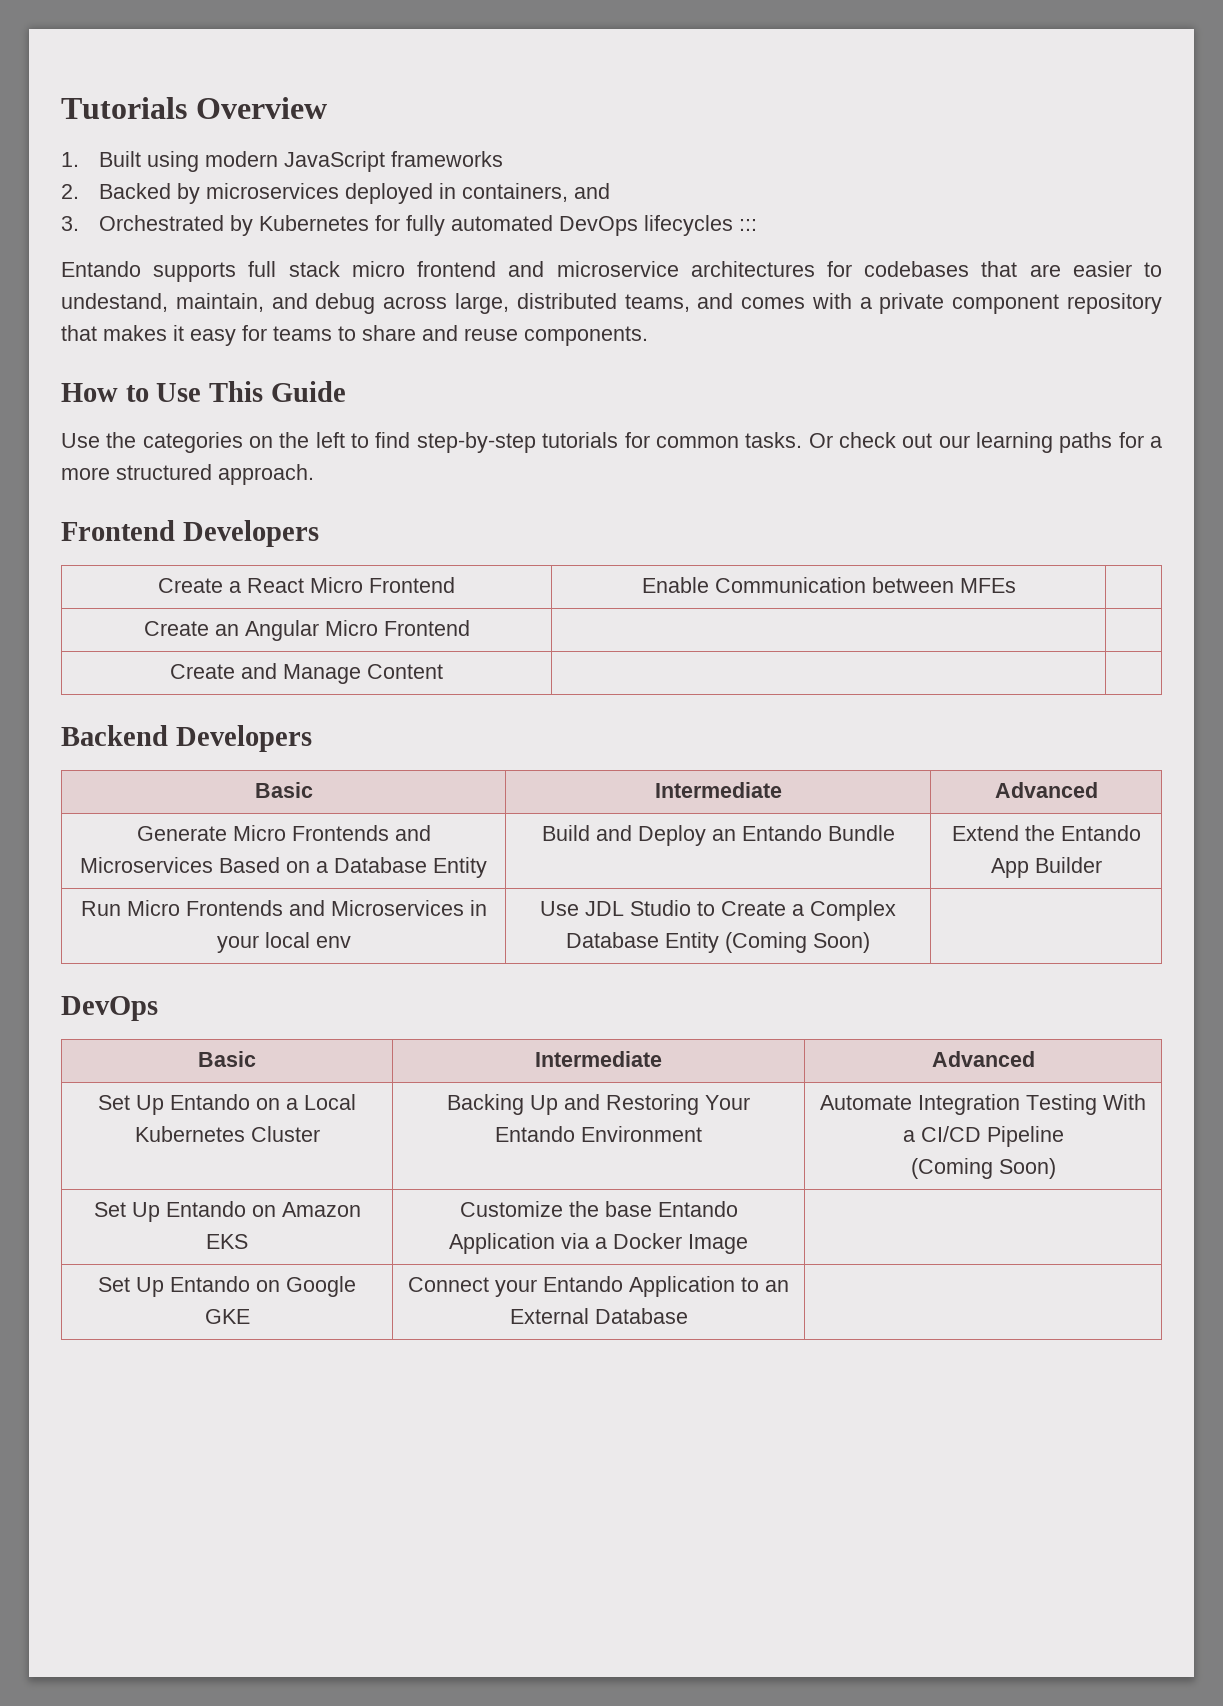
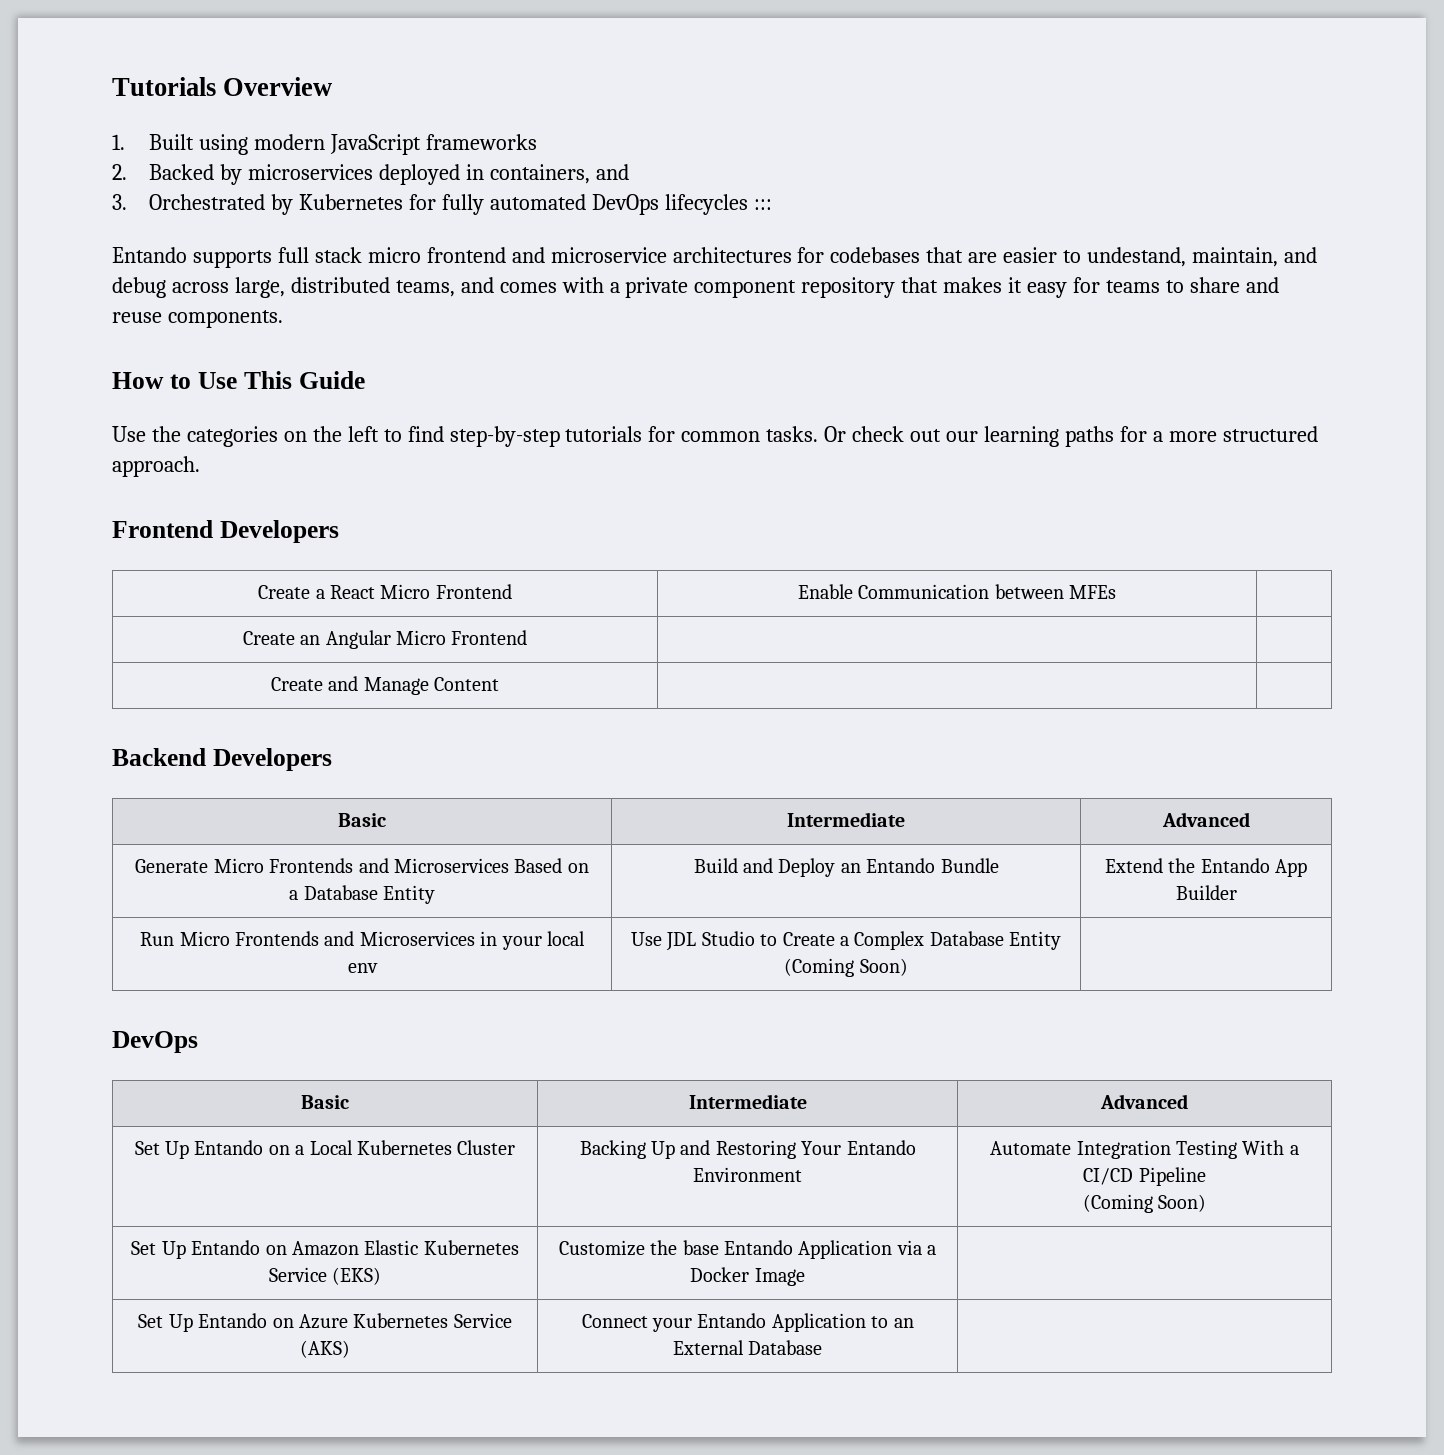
[206,1234,248,1249] EKS -> [364,1240,519,1255] [268,1267,382,1285] Elastic Kubernetes Service (EKS)
[286,1276,356,1297] [204,1309,250,1324] Google GKE -> [298,1313,512,1329] [300,1340,350,1358] Azure Kubernetes Service (AKS)

